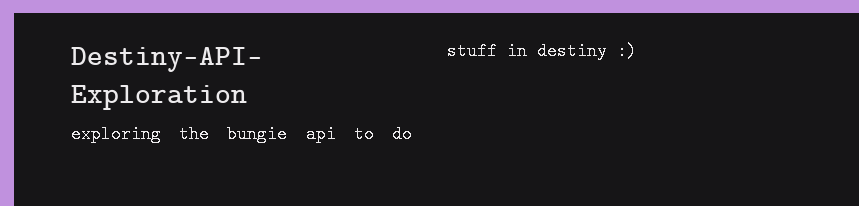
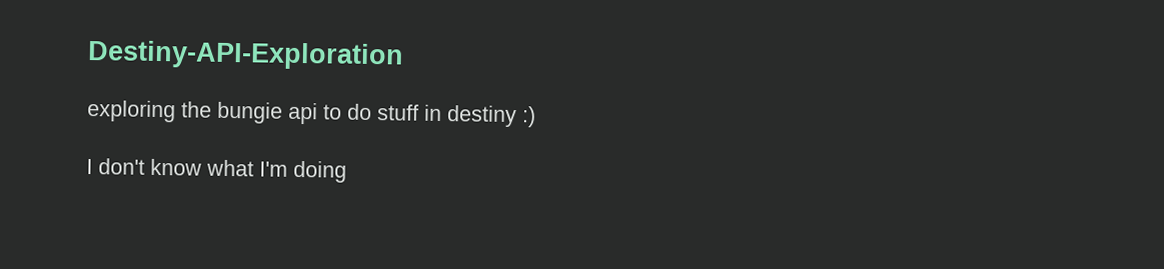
(637, 51) none -> [86,158,347,183] // I don't know what I'm doing

